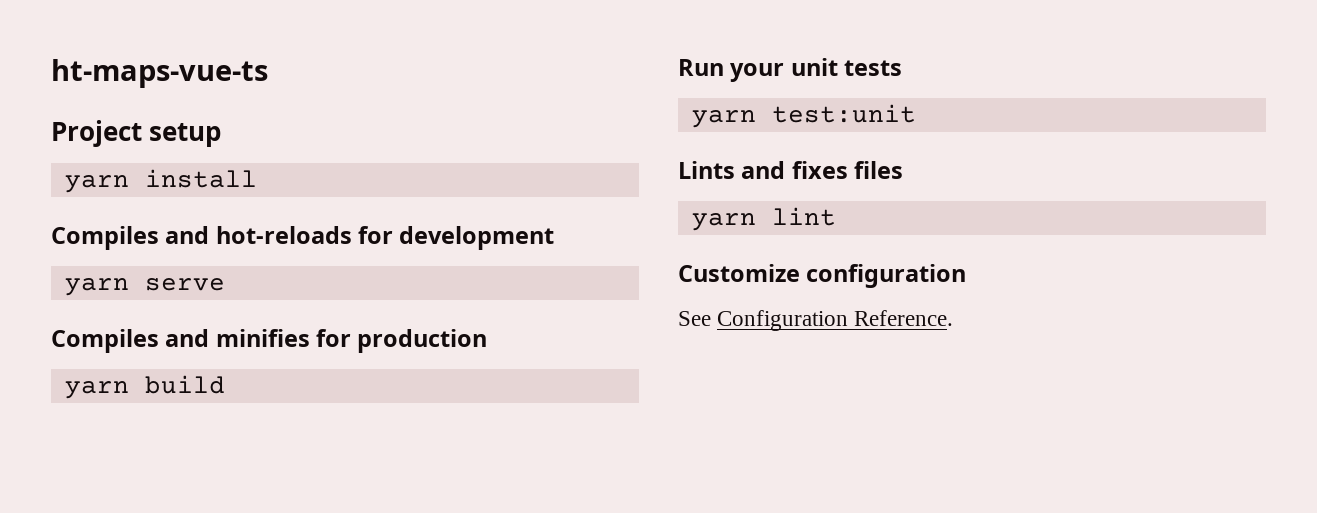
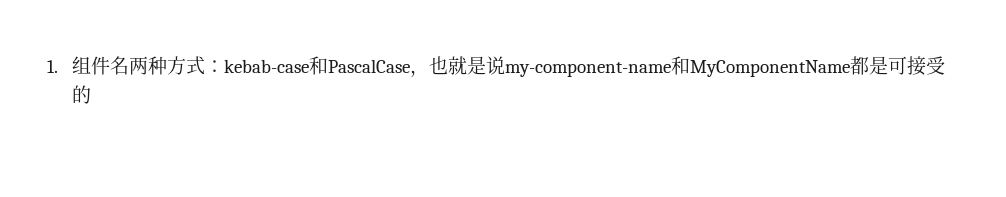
[51,59,268,88] [51,120,222,147] [64,169,257,193] [51,226,555,250] [64,278,225,296] [51,329,488,353] [64,375,225,399] [678,58,903,82] [691,104,916,128] [678,161,904,179] [691,207,836,231] [678,264,967,288] [678,310,954,331] ht-maps-vue-ts // Project setup // yarn install // Compiles and hot-reloads for development // yarn serve // Compiles and minifies for production // yarn build // Run your unit tests // yarn test:unit // Lints and fixes files // yarn lint // Customize configuration // See Configuration Reference. -> [47,56,946,77] [72,85,92,104] 1.组件名两种方式：kebab-case和PascalCase，也就是说my-component-name和MyComponentName都是可接受的

